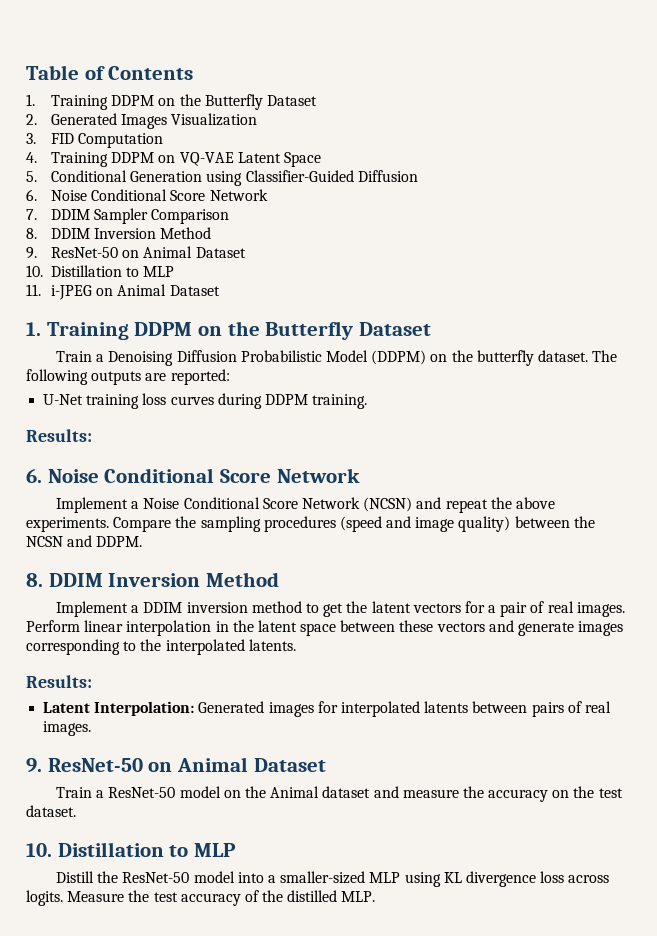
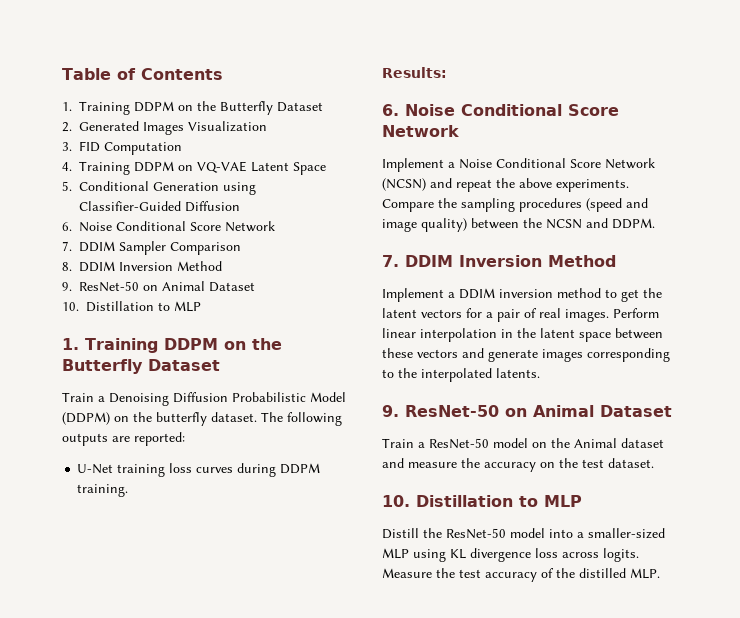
[26,284,220,300] // 11. i-JPEG on Animal Dataset -> (201, 306) none
[26,573,43,587] 8. -> [382,255,399,267] 7.
[26,675,92,688] [43,701,611,717] [43,721,92,736] // Results: // Latent Interpolation: Generated images for interpolated latents between pairs of real images. -> (540, 373) none

